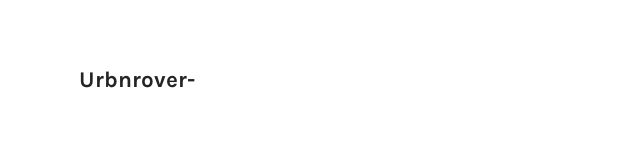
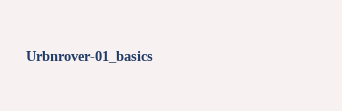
[79,71,195,88] Urbnrover- -> [26,51,153,63] Urbnrover-01_basics

